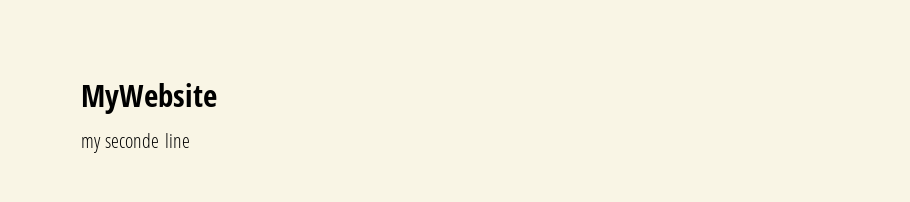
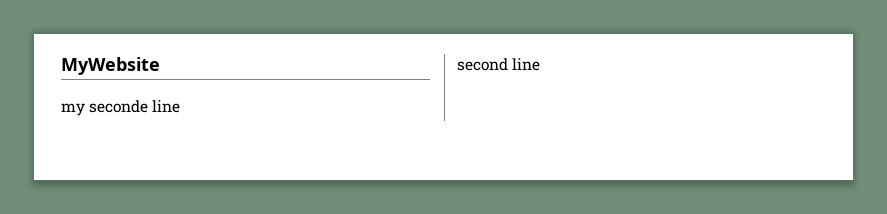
(190, 140) none -> [457,58,541,71] // second line

